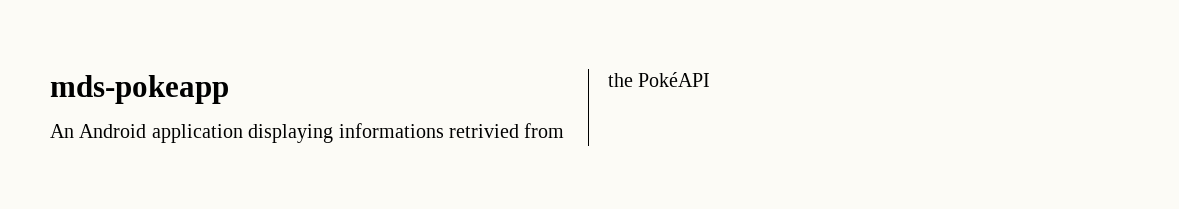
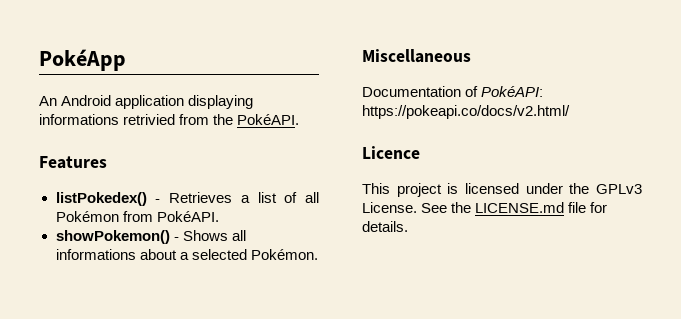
[50,75,229,104] mds-pokeapp -> [39,49,126,71] PokéApp
[638,72,711,87] PokéAPI -> [237,114,300,125] [39,156,107,169] [55,192,319,206] [55,211,219,222] [55,230,246,244] [55,249,318,260] [362,49,471,63] [362,86,544,97] [362,105,570,119] [362,146,420,159] [362,183,642,197] [362,202,608,213] [362,221,408,232] PokéAPI. // Features // listPokedex() - Retrieves a list of all Pokémon from PokéAPI. // showPokemon() - Shows all informations about a selected Pokémon. // Miscellaneous // Documentation of PokéAPI: https://pokeapi.co/docs/v2.html/ // Licence // This project is licensed under the GPLv3 License. See the LICENSE.md file for details.

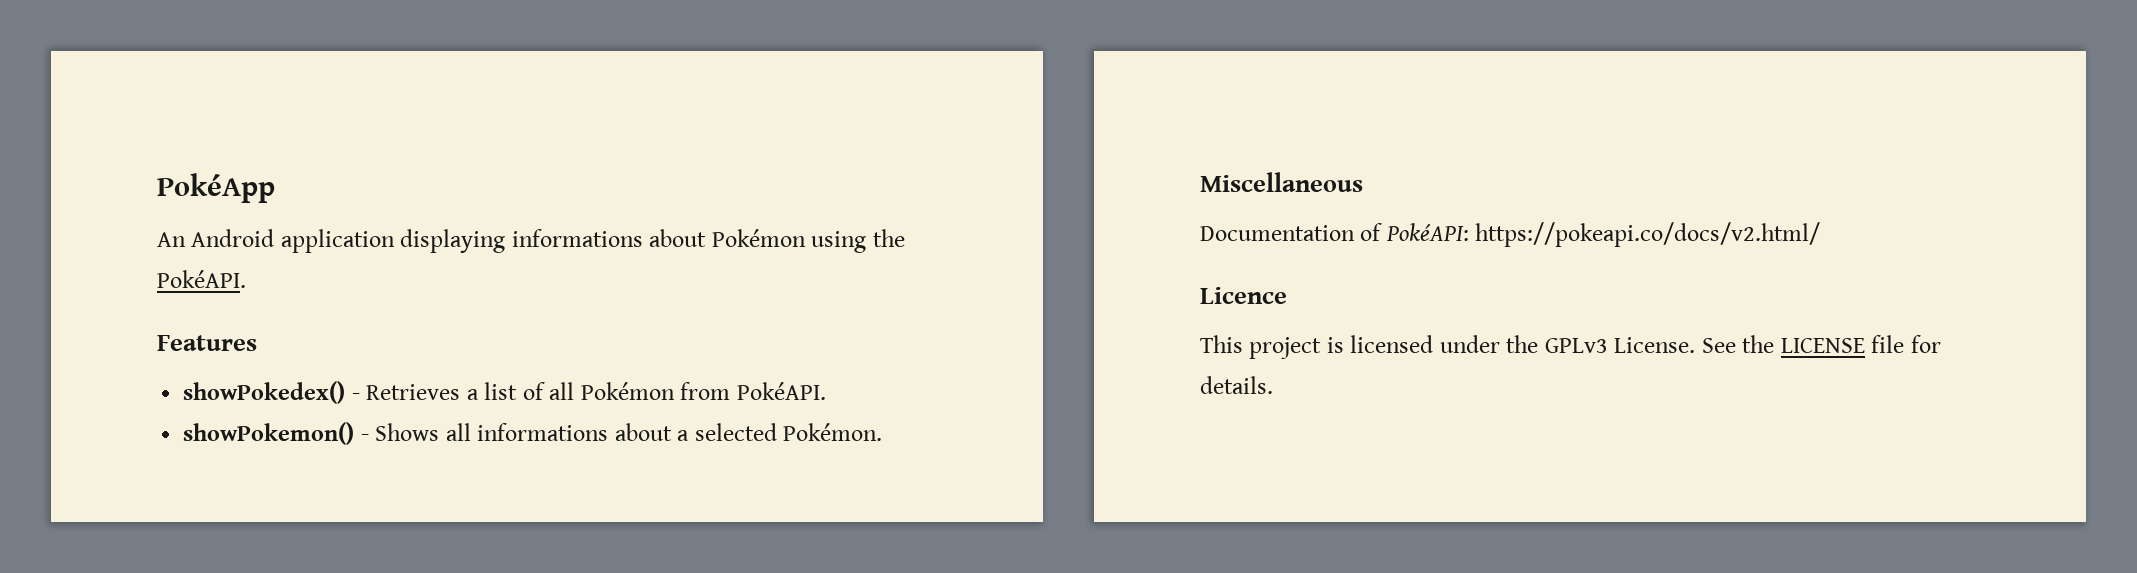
[123,114,210,125] retrivied from -> [649,229,867,253] about Pokémon using
[55,192,147,206] listPokedex() -> [183,381,346,404] showPokedex()
[475,202,565,213] LICENSE.md -> [1780,338,1865,353] LICENSE

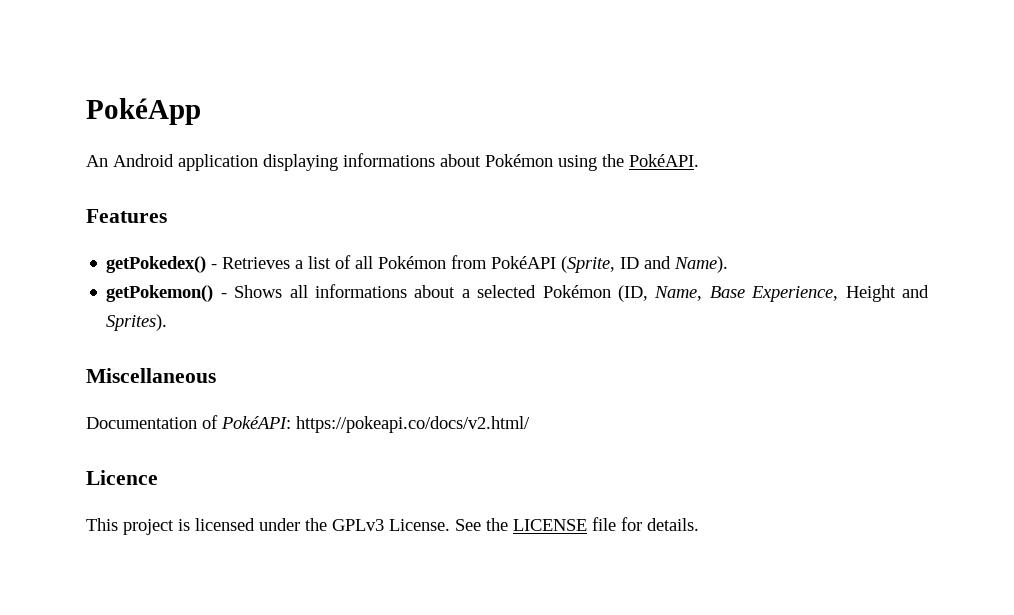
[183,381,346,404] showPokedex() -> [106,256,207,273] getPokedex()
[736,382,826,400] [183,422,355,445] PokéAPI. // showPokemon() -> [491,256,729,273] [106,285,214,302] PokéAPI (Sprite, ID and Name). // getPokemon()
[783,423,883,441] Pokémon. -> [542,285,930,302] [106,314,168,331] Pokémon (ID, Name, Base Experience, Height and Sprites).

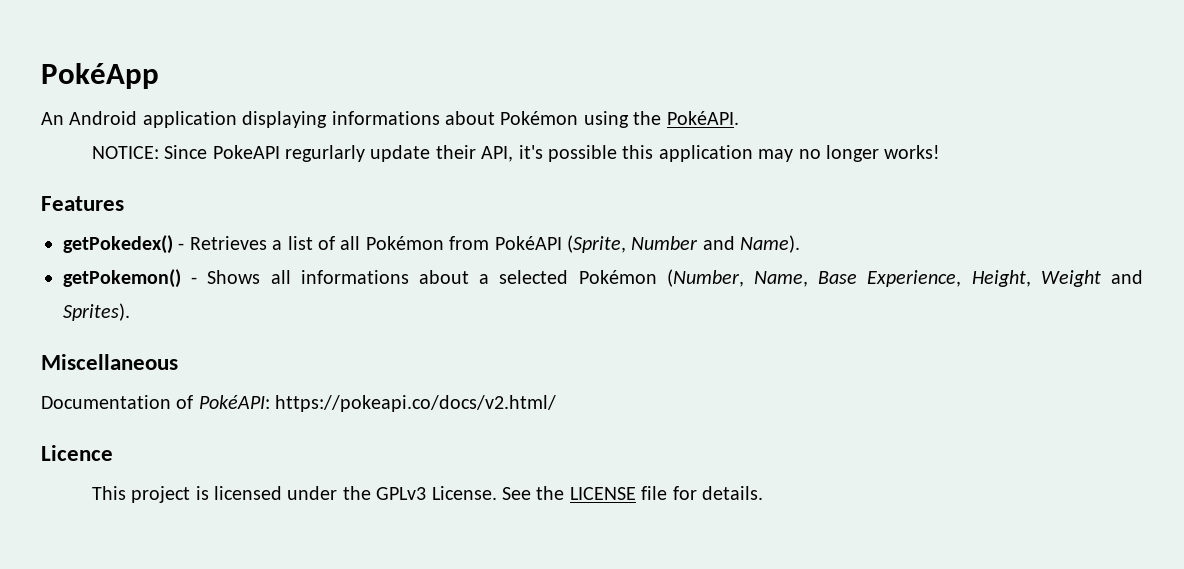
(699, 160) none -> [91,145,941,162] // NOTICE: Since PokeAPI regurlarly update their API, it's possible this application may no longer works!
[620,257,640,269] ID -> [631,236,699,250] Number
[617,285,648,302] (ID, -> [666,269,744,287] (Number,
[845,285,896,302] Height -> [971,270,1101,287] Height, Weight

